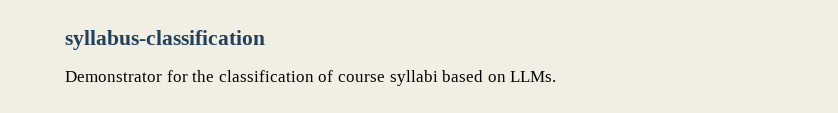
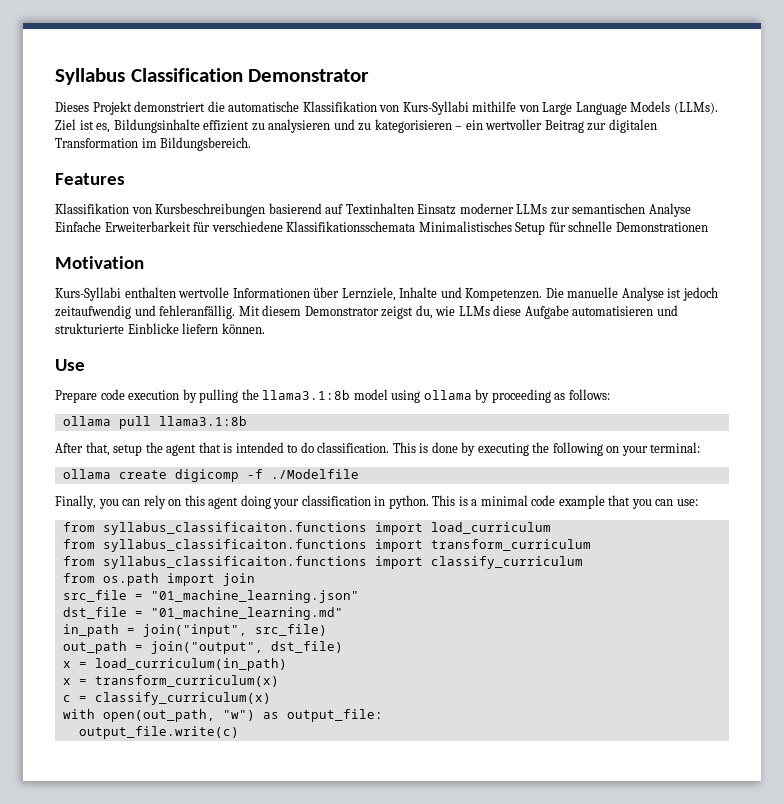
[65,30,265,50] [65,70,557,86] syllabus-classification // Demonstrator for the classification of course syllabi based on LLMs. -> [55,68,370,85] [55,101,718,115] [55,119,657,133] [55,137,252,151] [55,173,125,185] [55,203,691,217] [55,221,708,235] [55,256,144,269] [55,287,718,301] [55,305,678,319] [55,323,265,334] [55,359,85,371] [55,389,610,403] [62,416,247,429] [55,442,701,456] [62,469,359,482] [55,495,698,509] [62,522,551,535] [62,539,591,552] [62,556,583,569] [62,573,255,586] [62,590,359,603] [62,607,343,620] [62,624,327,637] [62,641,343,654] [62,658,287,671] [62,675,279,687] [62,692,271,705] [62,709,383,722] [78,726,239,739] Syllabus Classification Demonstrator // Dieses Projekt demonstriert die automatische Klassifikation von Kurs-Syllabi mithilfe von Large Language Models (LLMs). Ziel ist es, Bildungsinhalte effizient zu analysieren und zu kategorisieren – ein wertvoller Beitrag zur digitalen Transformation im Bildungsbereich. // Features // Klassifikation von Kursbeschreibungen basierend auf Textinhalten Einsatz moderner LLMs zur semantischen Analyse Einfache Erweiterbarkeit für verschiedene Klassifikationsschemata Minimalistisches Setup für schnelle Demonstrationen // Motivation // Kurs-Syllabi enthalten wertvolle Informationen über Lernziele, Inhalte und Kompetenzen. Die manuelle Analyse ist jedoch zeitaufwendig und fehleranfällig. Mit diesem Demonstrator zeigst du, wie LLMs diese Aufgabe automatisieren und strukturierte Einblicke liefern können. // Use // Prepare code execution by pulling the llama3.1:8b model using ollama by proceeding as follows: // ollama pull llama3.1:8b // After that, setup the agent that is intended to do classification. This is done by executing the following on your terminal: // ollama create digicomp -f ./Modelfile // Finally, you can rely on this agent doing your classification in python. This is a minimal code example that you can use: // from syllabus_classificaiton.functions import load_curriculum // from syllabus_classificaiton.functions import transform_curriculum // from syllabus_classificaiton.functions import classify_curriculum // from os.path import join // src_file = "01_machine_learning.json" // dst_file = "01_machine_learning.md" // in_path = join("input", src_file) // out_path = join("output", dst_file) // x = load_curriculum(in_path) // x = transform_curriculum(x) // c = classify_curriculum(x) // with open(out_path, "w") as output_file: // output_file.write(c)

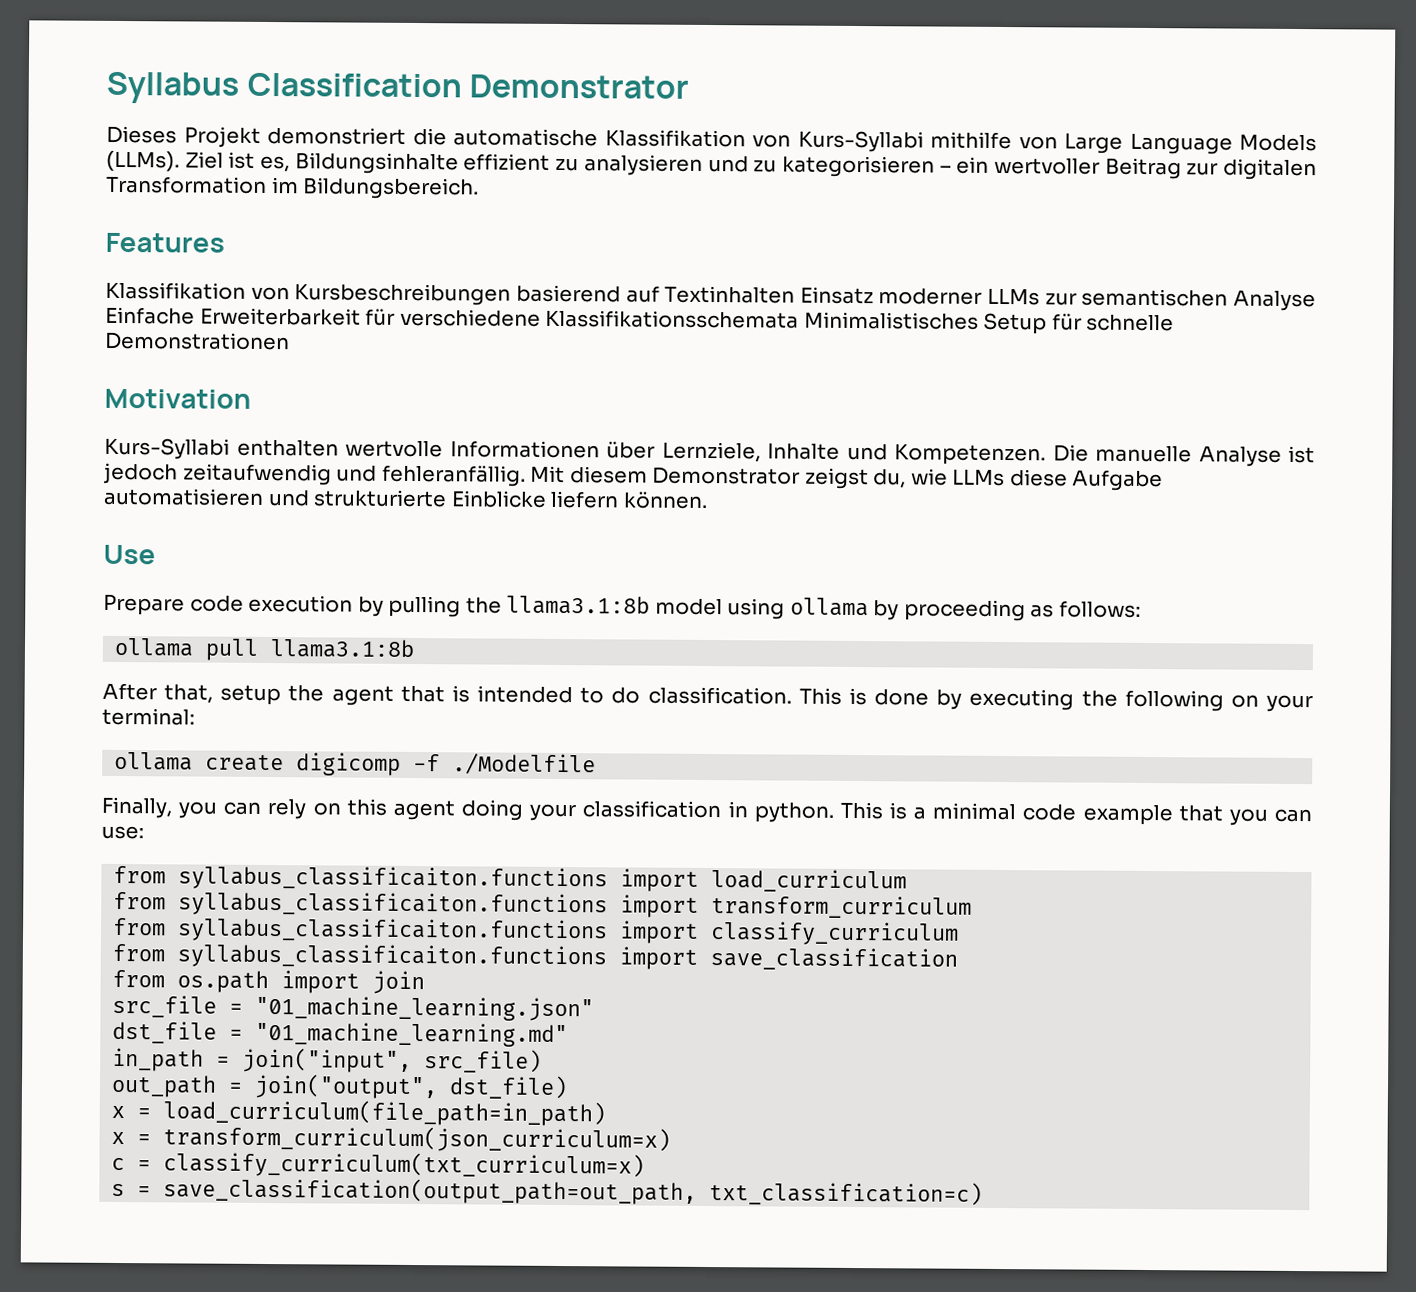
(583, 562) none -> [112,943,959,971] // from syllabus_classificaiton.functions import save_classification
[94,658,287,671] [62,675,279,687] load_curriculum(in_path) // x = transform_curriculum(x) -> [163,1099,607,1127] [111,1125,672,1153] load_curriculum(file_path=in_path) // x = transform_curriculum(json_curriculum=x)
[94,692,271,705] [62,709,383,722] [78,726,239,739] classify_curriculum(x) // with open(out_path, "w") as output_file: // output_file.write(c) -> [163,1151,646,1179] [111,1177,984,1206] classify_curriculum(txt_curriculum=x) // s = save_classification(output_path=out_path, txt_classification=c)

